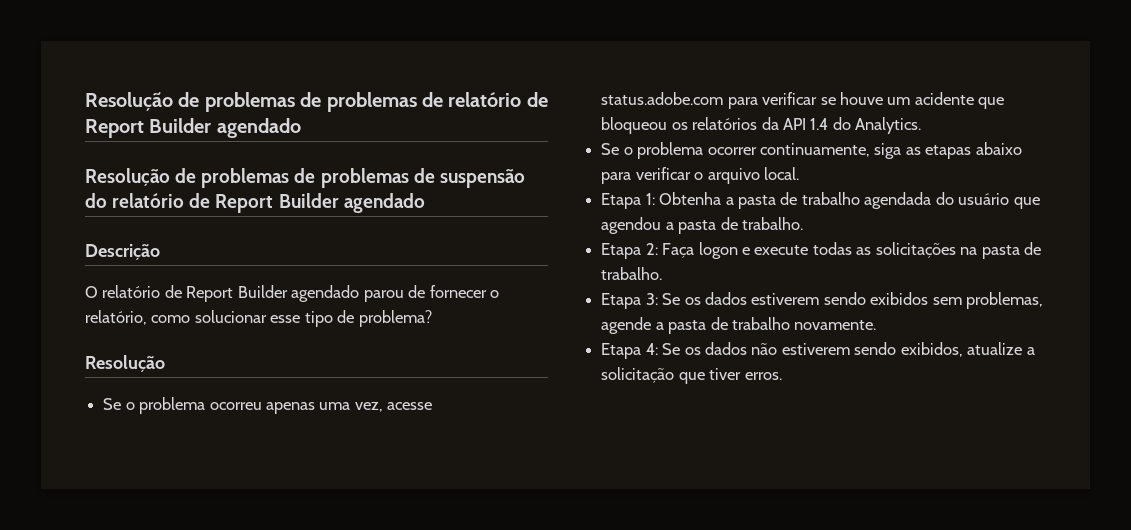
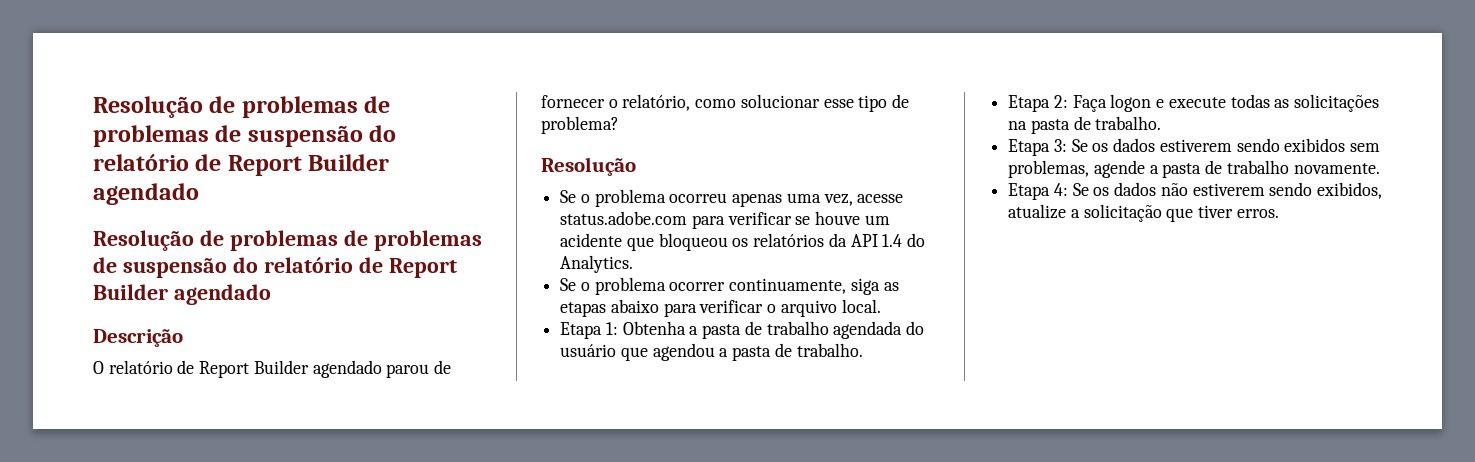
[85,92,443,112] Resolução de problemas de problemas de -> [93,96,391,118] [93,125,397,147] Resolução de problemas de problemas de suspensão do

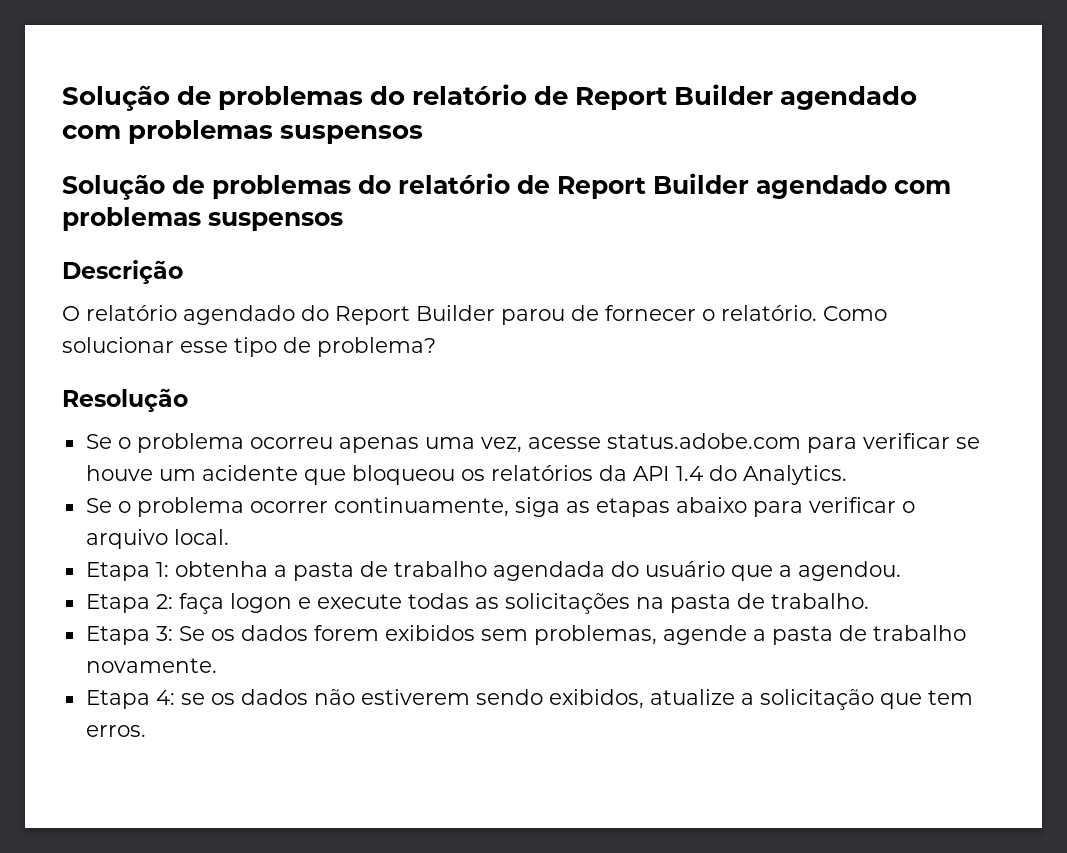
[93,96,391,118] [93,125,397,147] [93,154,390,176] [93,183,199,205] [93,230,482,251] [93,257,457,278] [93,284,271,305] Resolução de problemas de problemas de suspensão do relatório de Report Builder agendado // Resolução de problemas de problemas de suspensão do relatório de Report Builder agendado -> [62,84,918,111] [62,120,424,144] [62,173,951,200] [62,207,343,231] Solução de problemas do relatório de Report Builder agendado com problemas suspensos // Solução de problemas do relatório de Report Builder agendado com problemas suspensos
[177,360,382,378] de Report Builder agendado -> [183,305,495,325] agendado do Report Builder
[622,94,737,111] relatório, como -> [721,305,887,321] relatório. Como
[622,321,686,335] Obtenha -> [174,561,268,577] obtenha
[652,343,863,361] agendou a pasta de trabalho. -> [778,561,901,581] a agendou.
[1072,95,1107,112] Faça -> [178,593,224,614] faça
[1159,138,1280,152] estiverem sendo -> [313,625,379,641] forem
[1072,183,1089,196] Se -> [180,693,205,705] se
[1198,205,1234,218] tiver -> [927,690,973,705] tem

